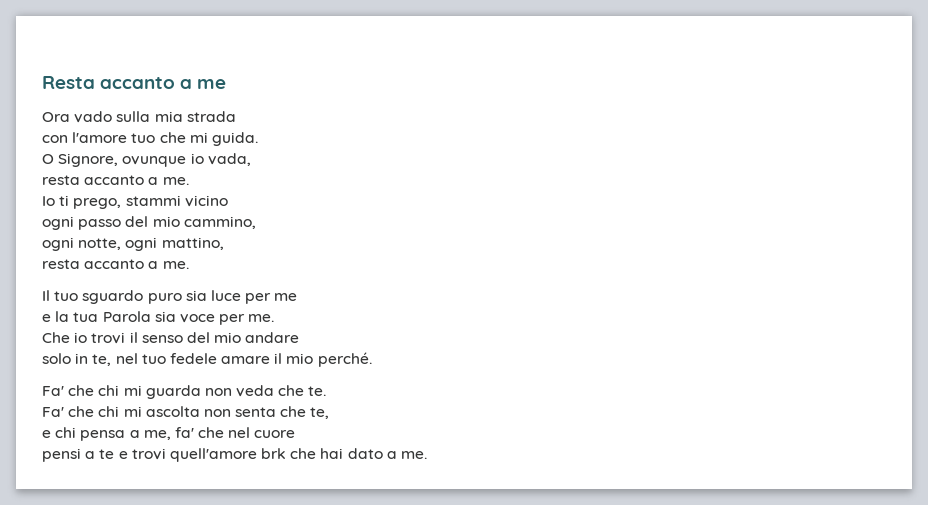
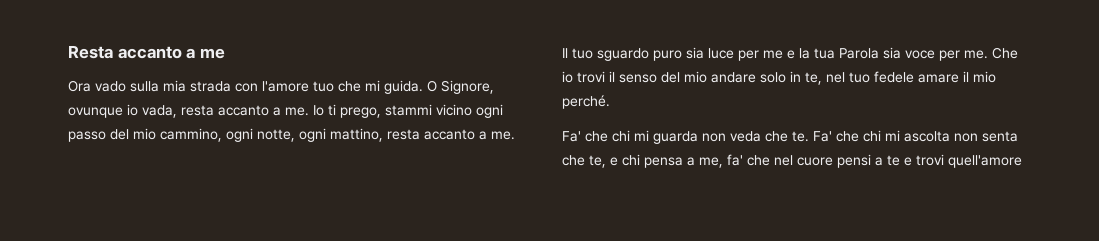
(236, 116) // -> (231, 86) none
(258, 139) // -> (423, 87) none
[42,175,189,185] // resta accanto a me. // -> [181,105,309,116] resta accanto a me.
(228, 201) // -> (472, 110) none
(256, 222) // -> (222, 135) none
(224, 243) // -> (383, 135) none
(298, 297) // -> (783, 54) none
(275, 318) // -> (988, 54) none
(300, 337) // -> (756, 77) none
(327, 391) // -> (809, 136) none
(330, 413) // -> (606, 161) none
(296, 434) // -> (833, 161) none
[261,448,428,459] brk che hai dato a me. -> (1022, 161) none

